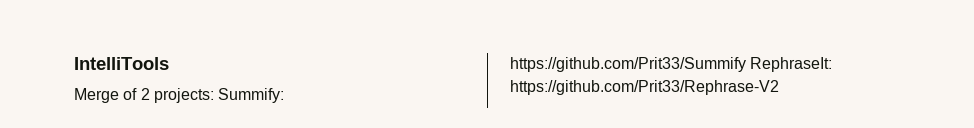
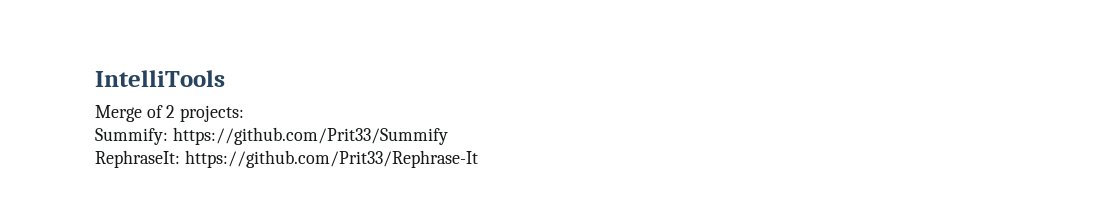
(214, 95) none -> (245, 113) //
[750,57,833,72] [510,80,779,95] RephraseIt: https://github.com/Prit33/Rephrase-V2 -> [95,150,478,168] // RephraseIt: https://github.com/Prit33/Rephrase-It

